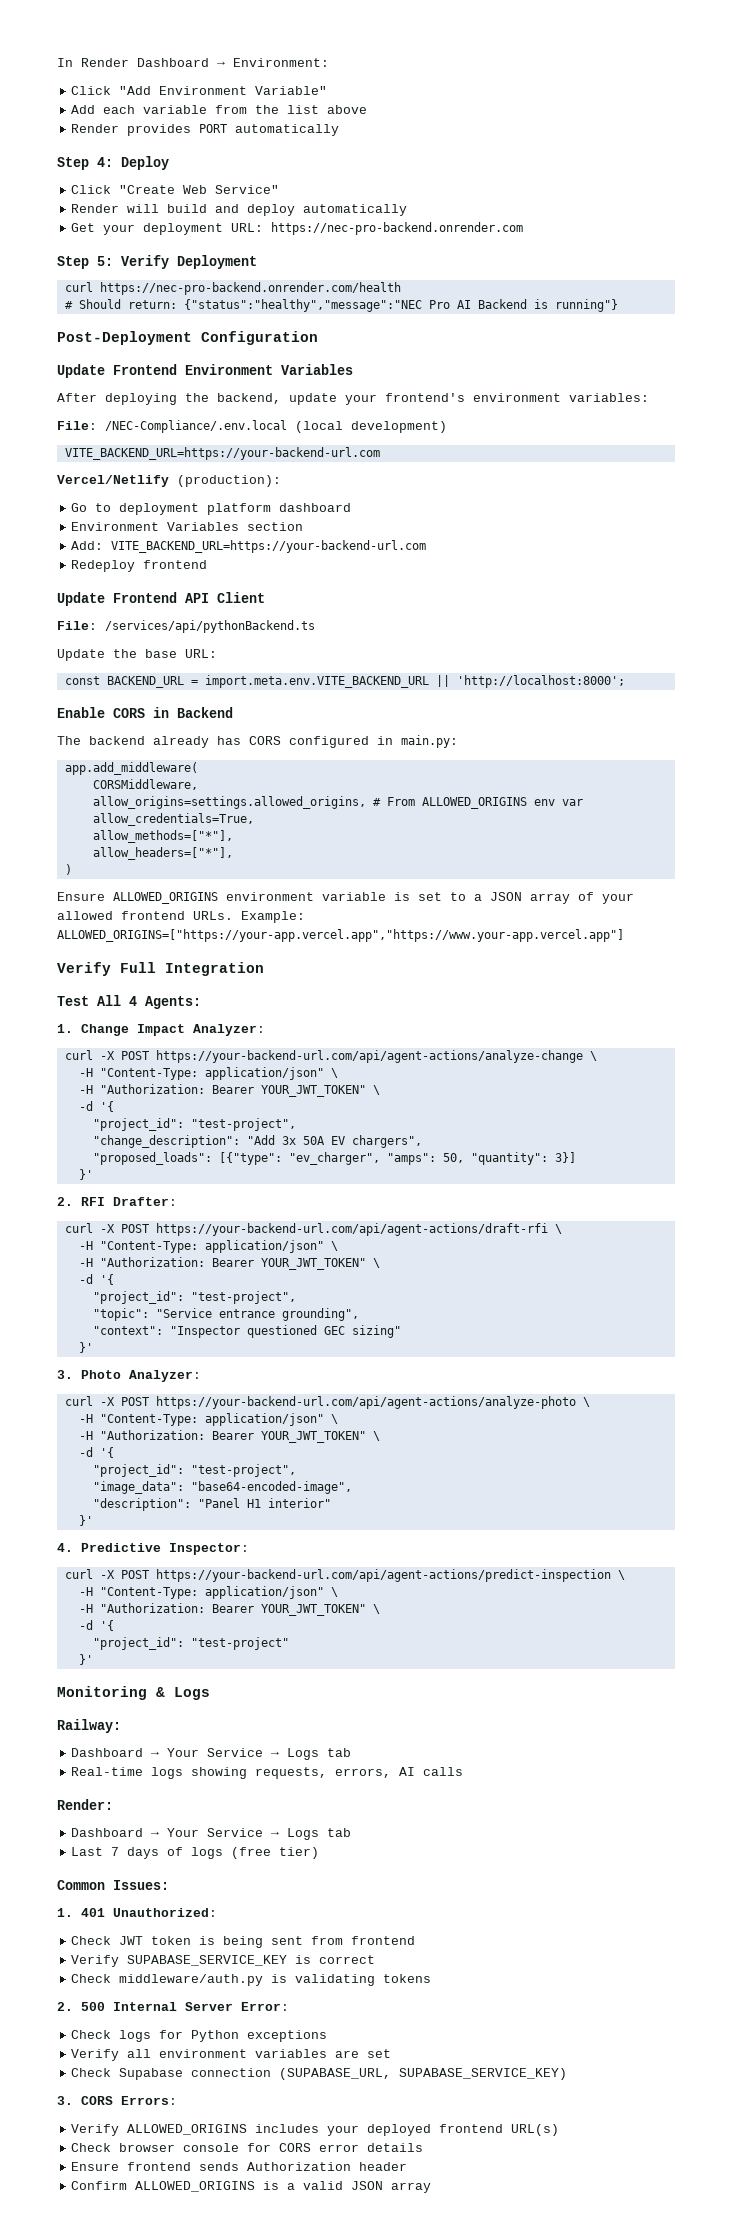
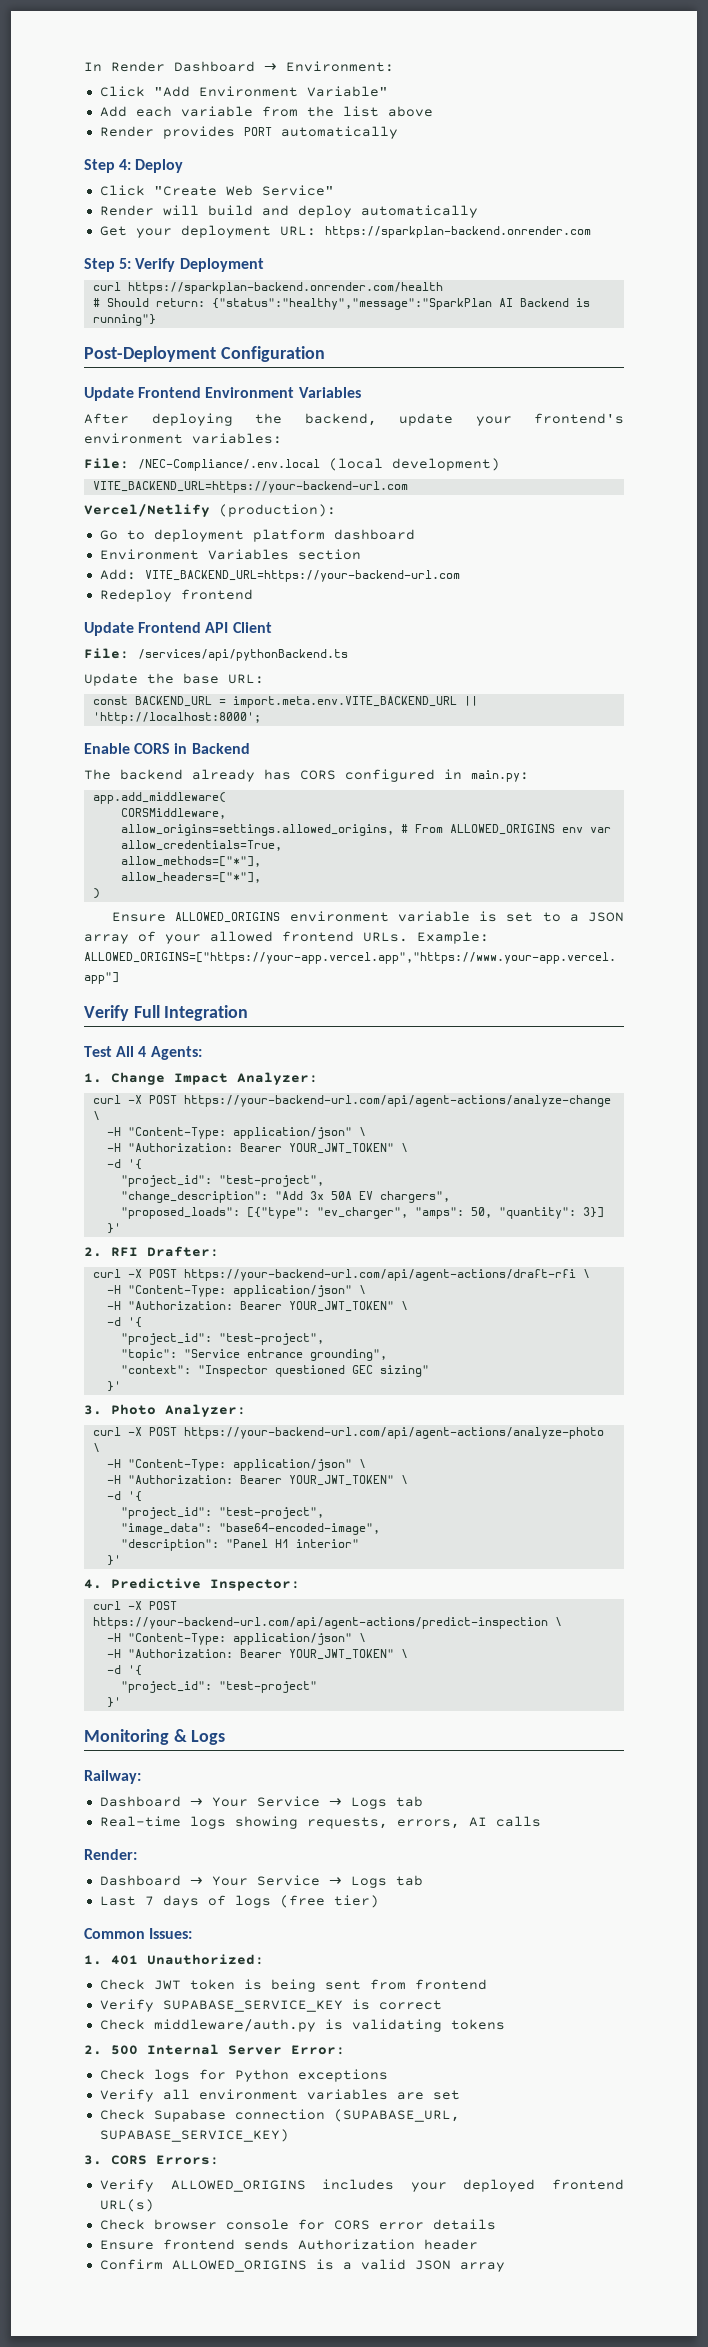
[271,222,524,235] https://nec-pro-backend.onrender.com -> [324,226,591,238] https://sparkplan-backend.onrender.com
[99,282,401,295] https://nec-pro-backend.onrender.com/health -> [127,282,443,294] https://sparkplan-backend.onrender.com/health
[183,299,450,312] {"status":"healthy","message":"NEC Pro -> [211,298,492,310] {"status":"healthy","message":"SparkPlan

